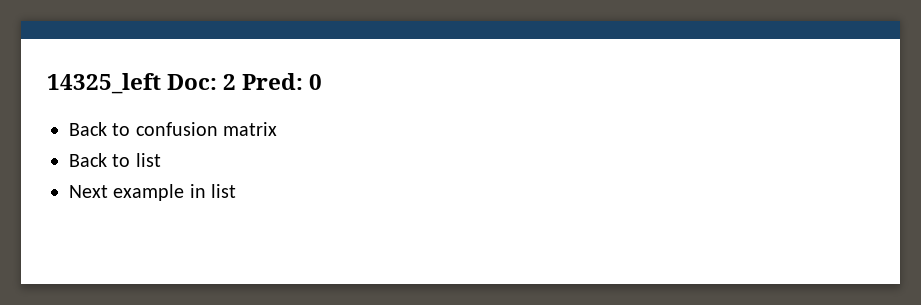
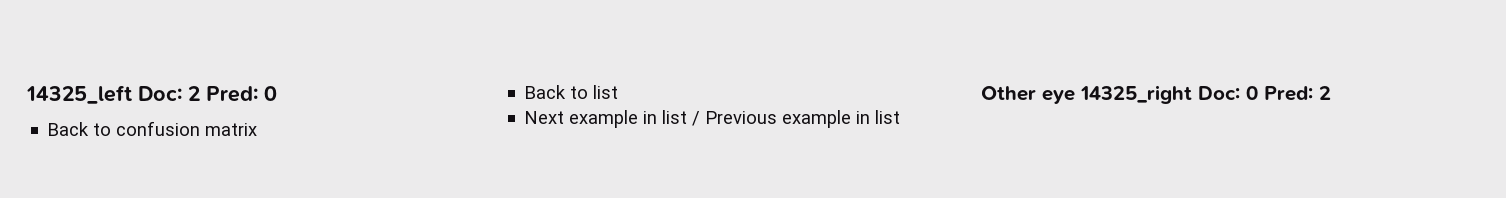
(237, 191) none -> [692,110,901,128] [981,85,1331,104] / Previous example in list // Other eye 14325_right Doc: 0 Pred: 2

